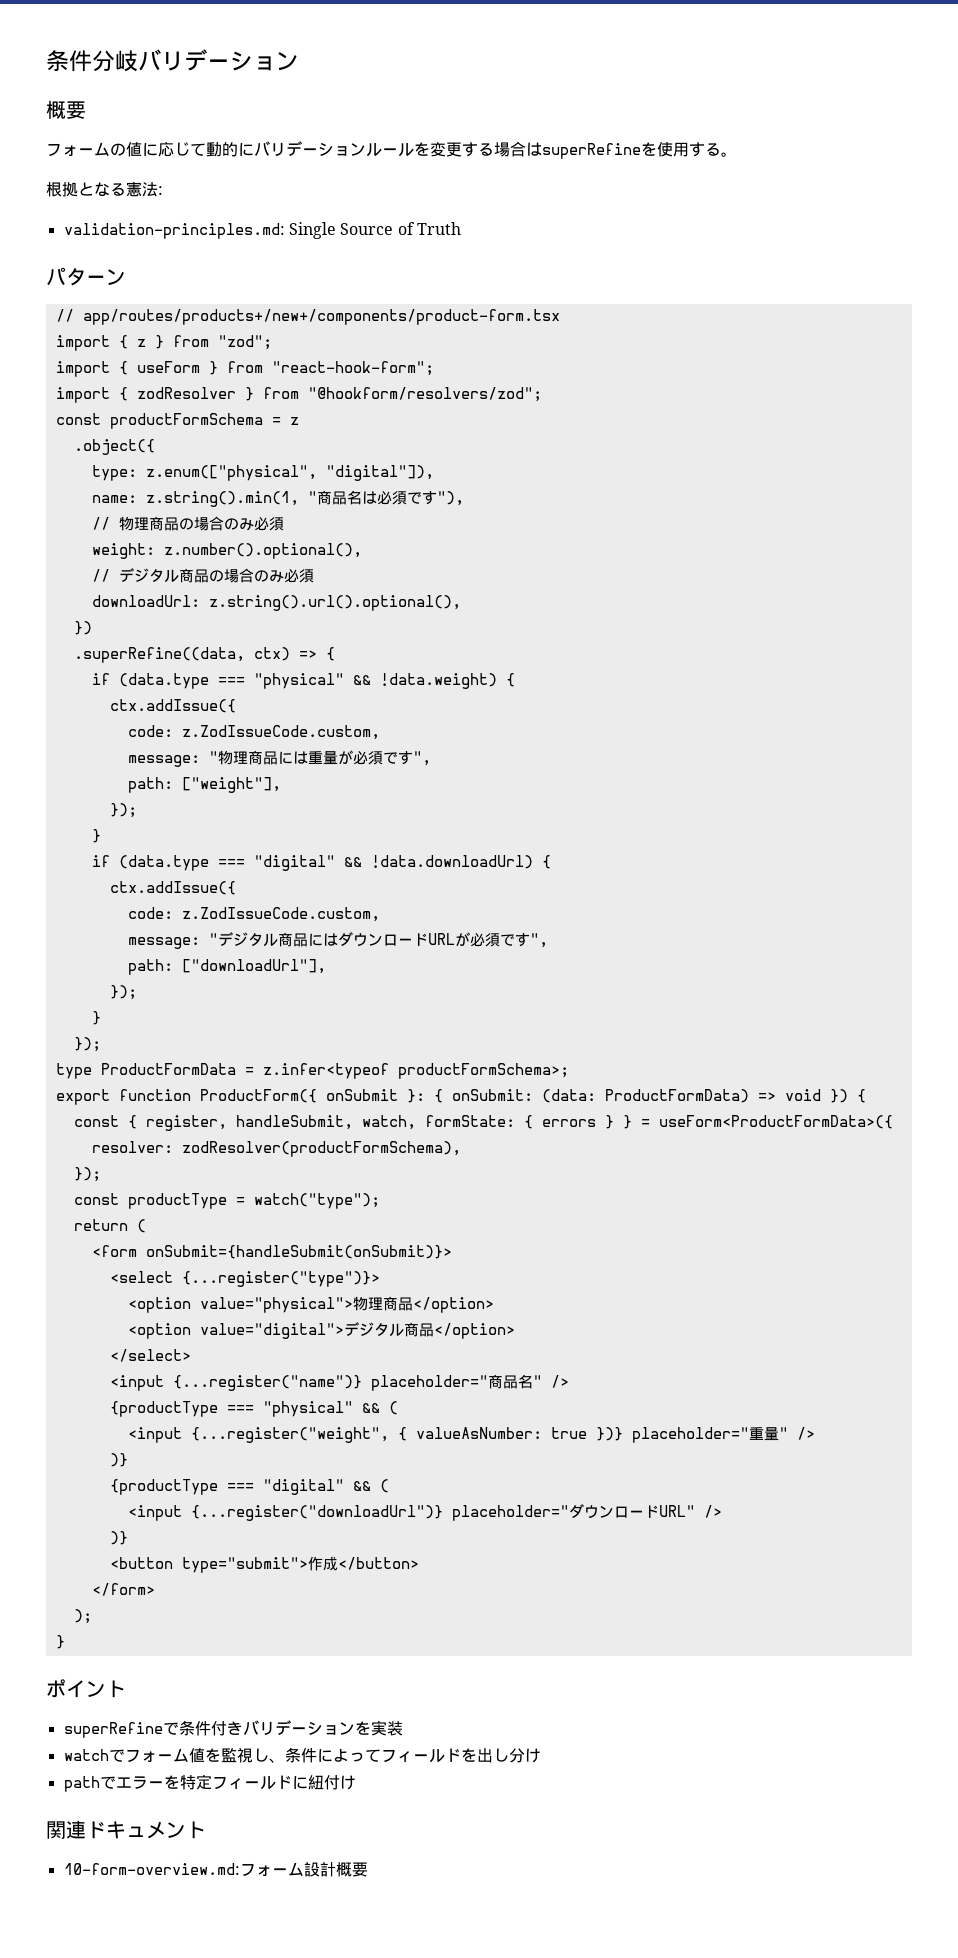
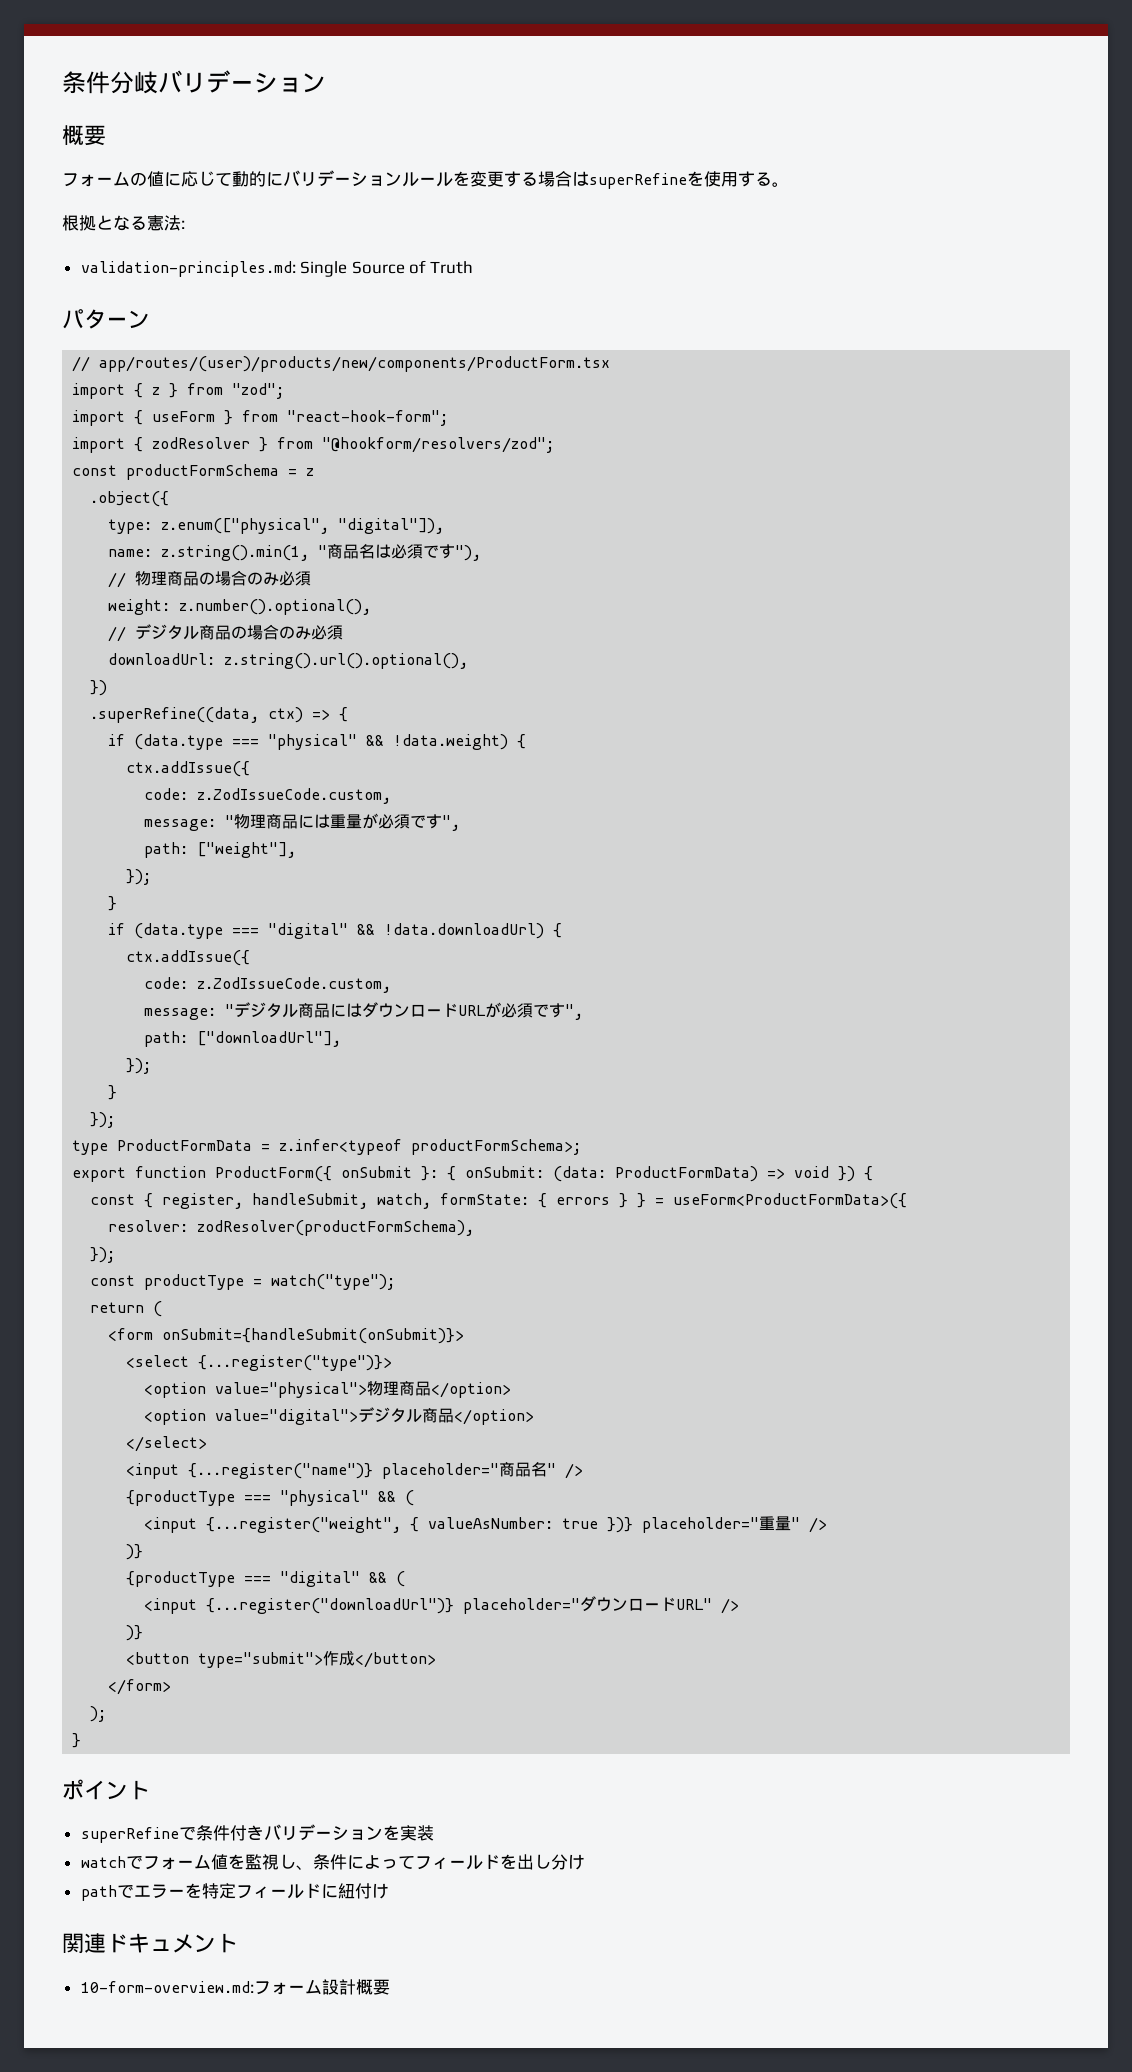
[82,309,560,325] app/routes/products+/new+/components/product-form.tsx -> [99,356,611,372] app/routes/(user)/products/new/components/ProductForm.tsx

